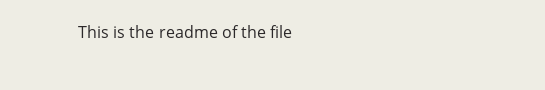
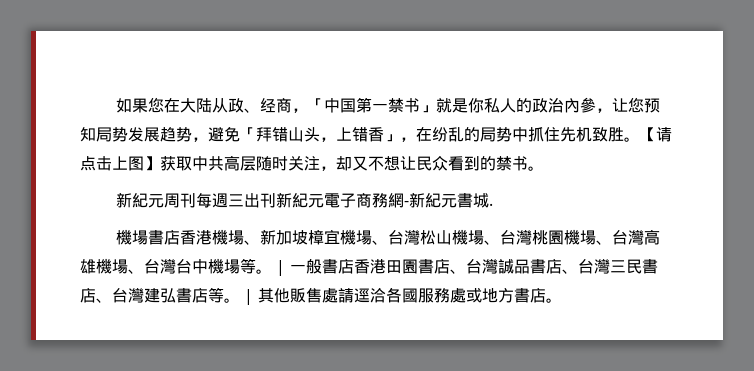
[78,25,293,38] This is the readme of the file -> [116,97,661,113] [80,127,672,142] [80,155,544,171] [116,192,494,208] [116,229,661,245] [80,258,658,276] [80,287,562,305] 如果您在大陆从政、经商，「中国第一禁书」就是你私人的政治內參，让您预知局势发展趋势，避免「拜错山头，上错香」，在纷乱的局势中抓住先机致胜。【请点击上图】获取中共高层随时关注，却又不想让民众看到的禁书。 // 新紀元周刊每週三出刊新紀元電子商務網-新紀元書城. // 機場書店香港機場、新加坡樟宜機場、台灣松山機場、台灣桃園機場、台灣高雄機場、台灣台中機場等。 | 一般書店香港田園書店、台灣誠品書店、台灣三民書店、台灣建弘書店等。 | 其他販售處請逕洽各國服務處或地方書店。

